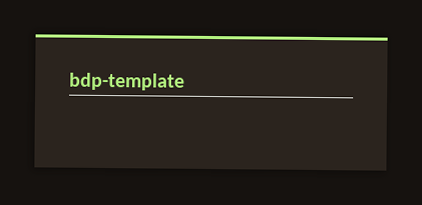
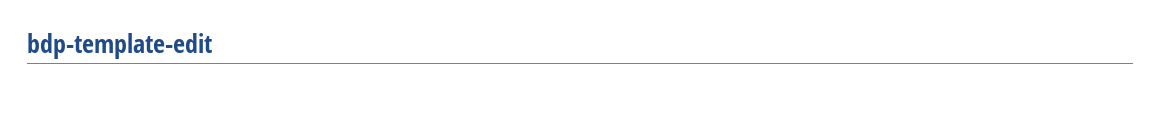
[69,72,185,91] bdp-template -> [27,33,212,59] bdp-template-edit

